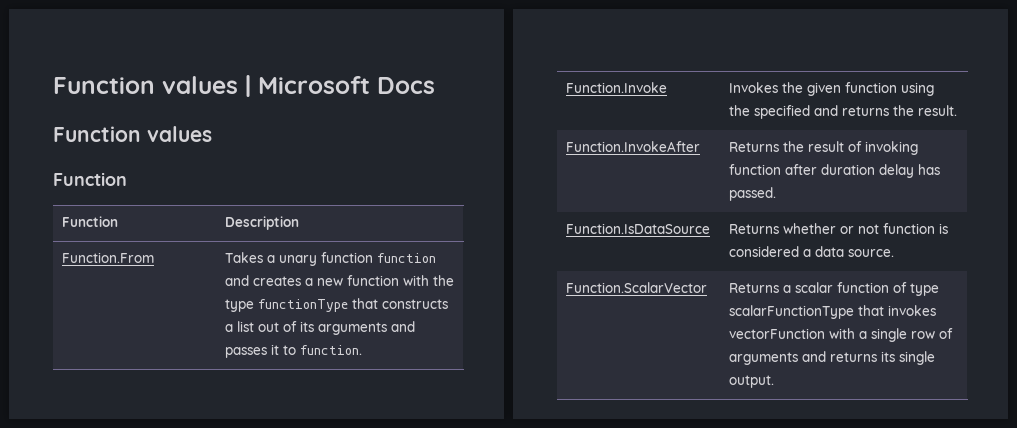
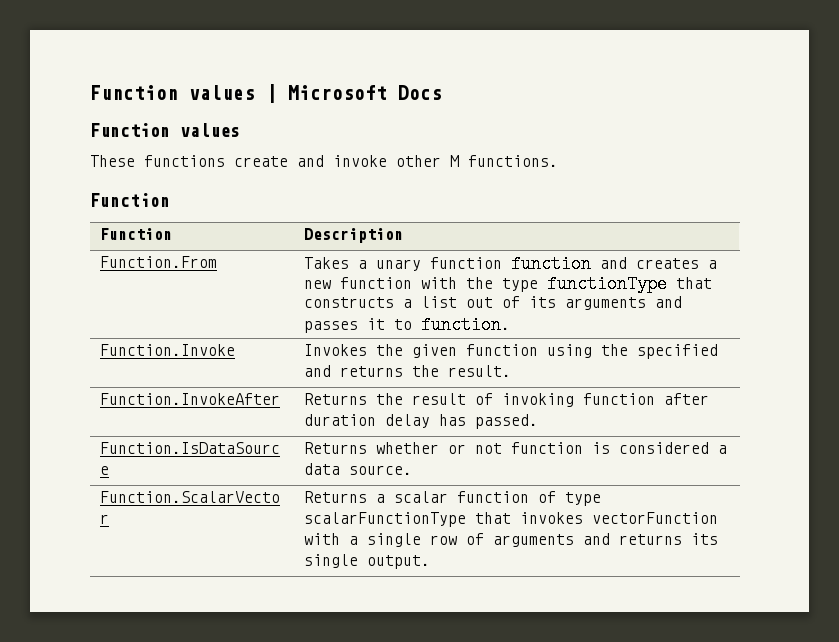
(212, 134) none -> [90,155,558,167] // These functions create and invoke other M functions.

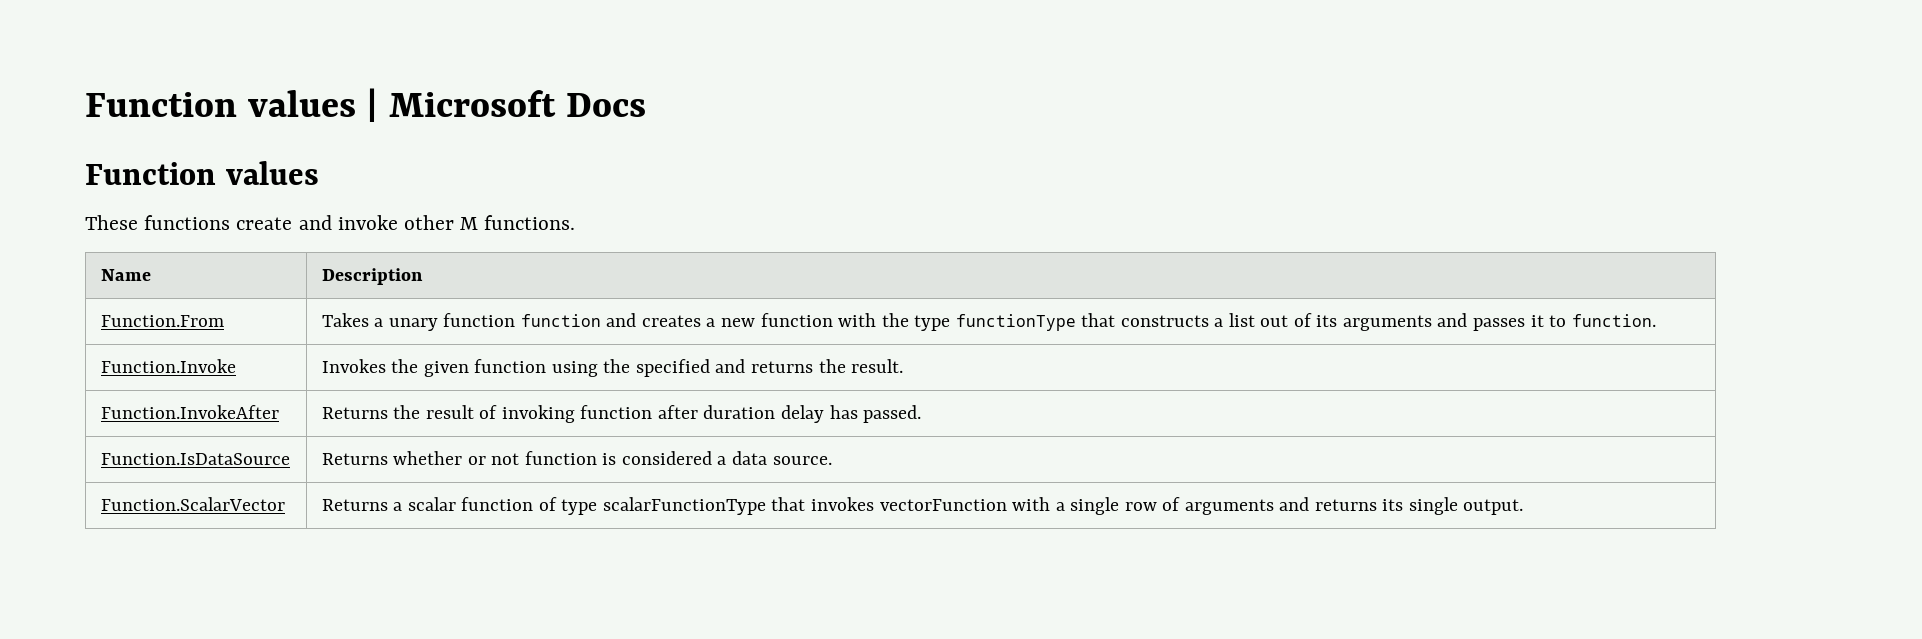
[90,193,170,207] [99,228,172,240] // Function // Function -> [100,269,151,281] // Name

